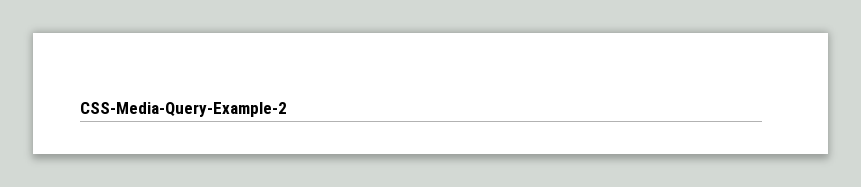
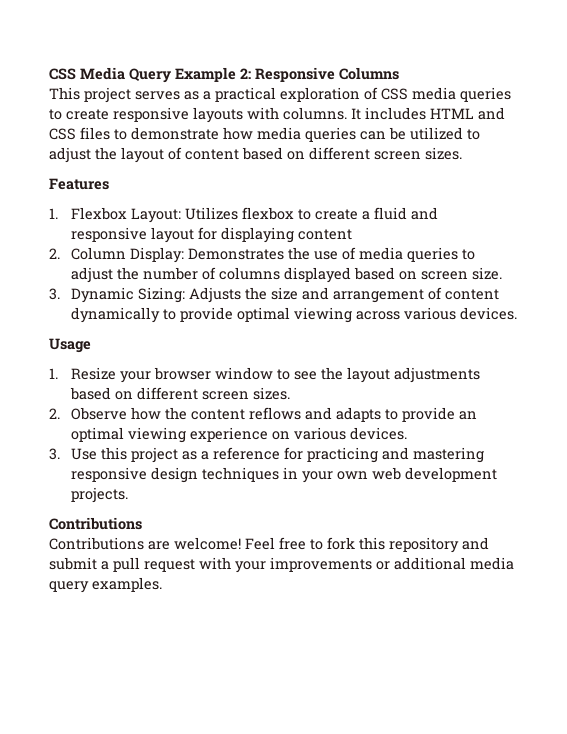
[80,102,287,117] CSS-Media-Query-Example-2 -> [49,67,399,83] [49,87,511,103] [49,107,505,123] [49,127,480,142] [49,147,462,163] [49,178,109,190] [49,207,439,223] [71,227,353,243] [49,247,476,263] [71,267,503,283] [49,287,500,303] [71,307,518,323] [49,338,91,353] [49,367,481,383] [70,387,291,400] [49,407,478,422] [71,427,408,443] [49,447,485,463] [71,467,498,483] [71,487,129,503] [49,517,142,530] [49,537,489,553] [49,557,514,573] [49,577,162,593] CSS Media Query Example 2: Responsive Columns // This project serves as a practical exploration of CSS media queries to create responsive layouts with columns. It includes HTML and CSS files to demonstrate how media queries can be utilized to adjust the layout of content based on different screen sizes. // Features // 1. Flexbox Layout: Utilizes flexbox to create a fluid and responsive layout for displaying content // 2. Column Display: Demonstrates the use of media queries to adjust the number of columns displayed based on screen size. // 3. Dynamic Sizing: Adjusts the size and arrangement of content dynamically to provide optimal viewing across various devices. // Usage // 1. Resize your browser window to see the layout adjustments based on different screen sizes. // 2. Observe how the content reflows and adapts to provide an optimal viewing experience on various devices. // 3. Use this project as a reference for practicing and mastering responsive design techniques in your own web development projects. // Contributions // Contributions are welcome! Feel free to fork this repository and submit a pull request with your improvements or additional media query examples.

